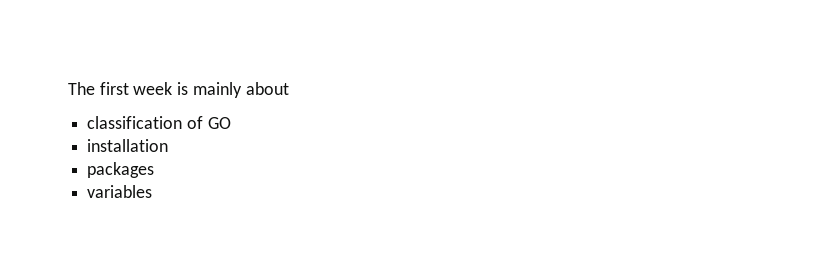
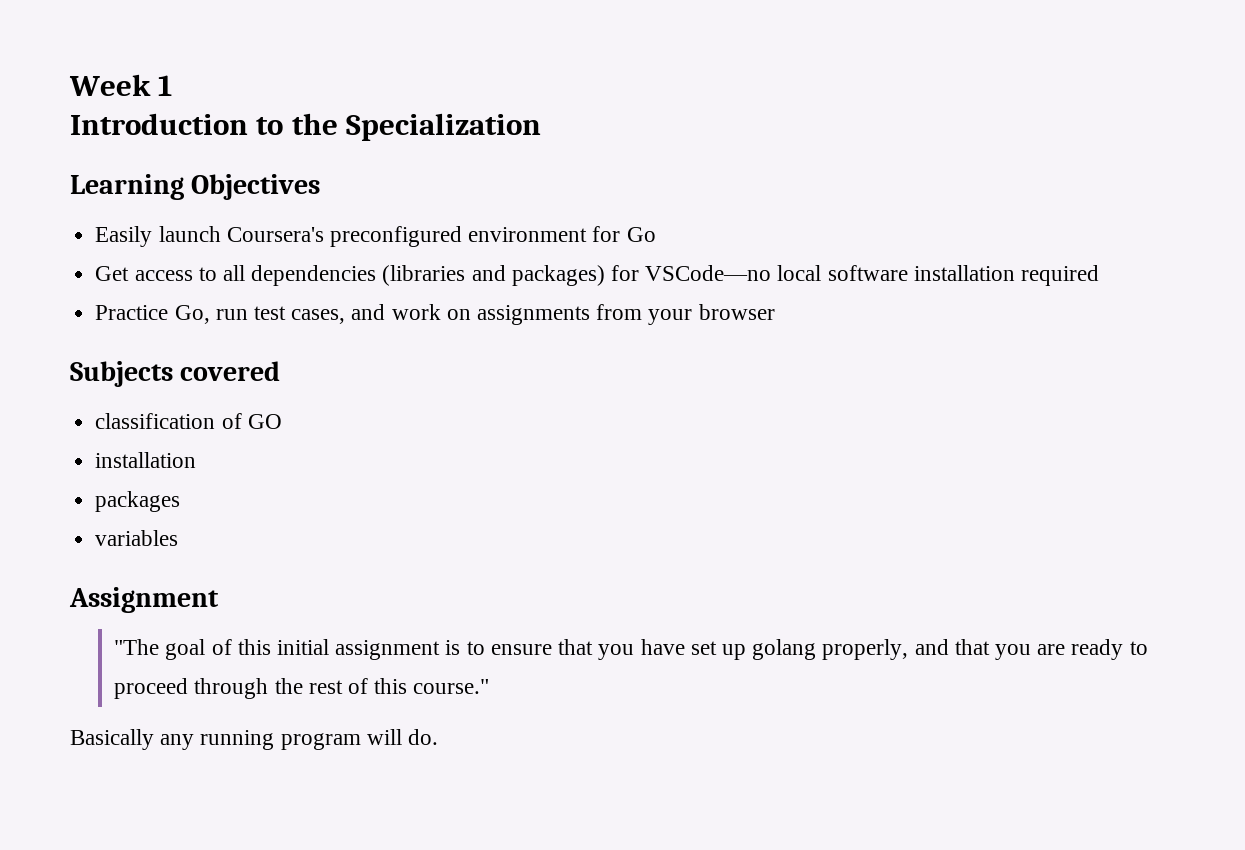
[68,82,289,98] The first week is mainly about -> [69,74,173,96] [70,113,542,141] [70,174,321,200] [95,226,656,247] [95,265,1100,286] [95,304,775,325] [70,361,281,387] Week 1 // Introduction to the Specialization // Learning Objectives // Easily launch Coursera's preconfigured environment for Go // Get access to all dependencies (libraries and packages) for VSCode—no local software installation required // Practice Go, run test cases, and work on assignments from your browser // Subjects covered
(153, 191) none -> [69,587,219,613] [114,639,1148,660] [114,678,490,699] [70,729,439,750] // Assignment // "The goal of this initial assignment is to ensure that you have set up golang properly, and that you are ready to proceed through the rest of this course." // Basically any running program will do.

